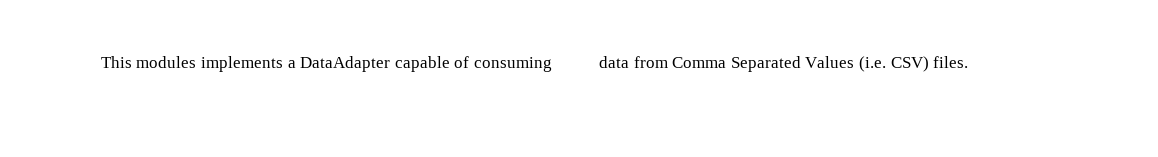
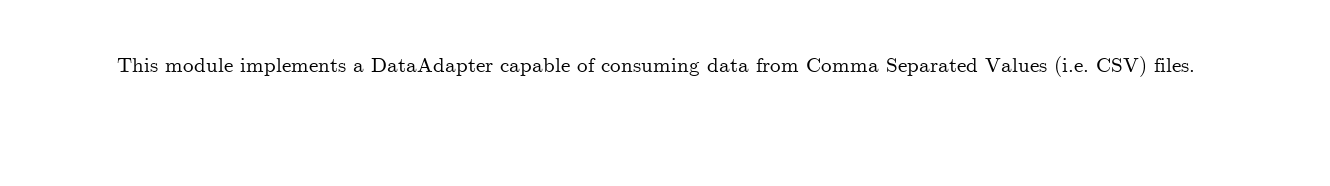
[136,56,197,68] modules -> [164,58,233,72] module

